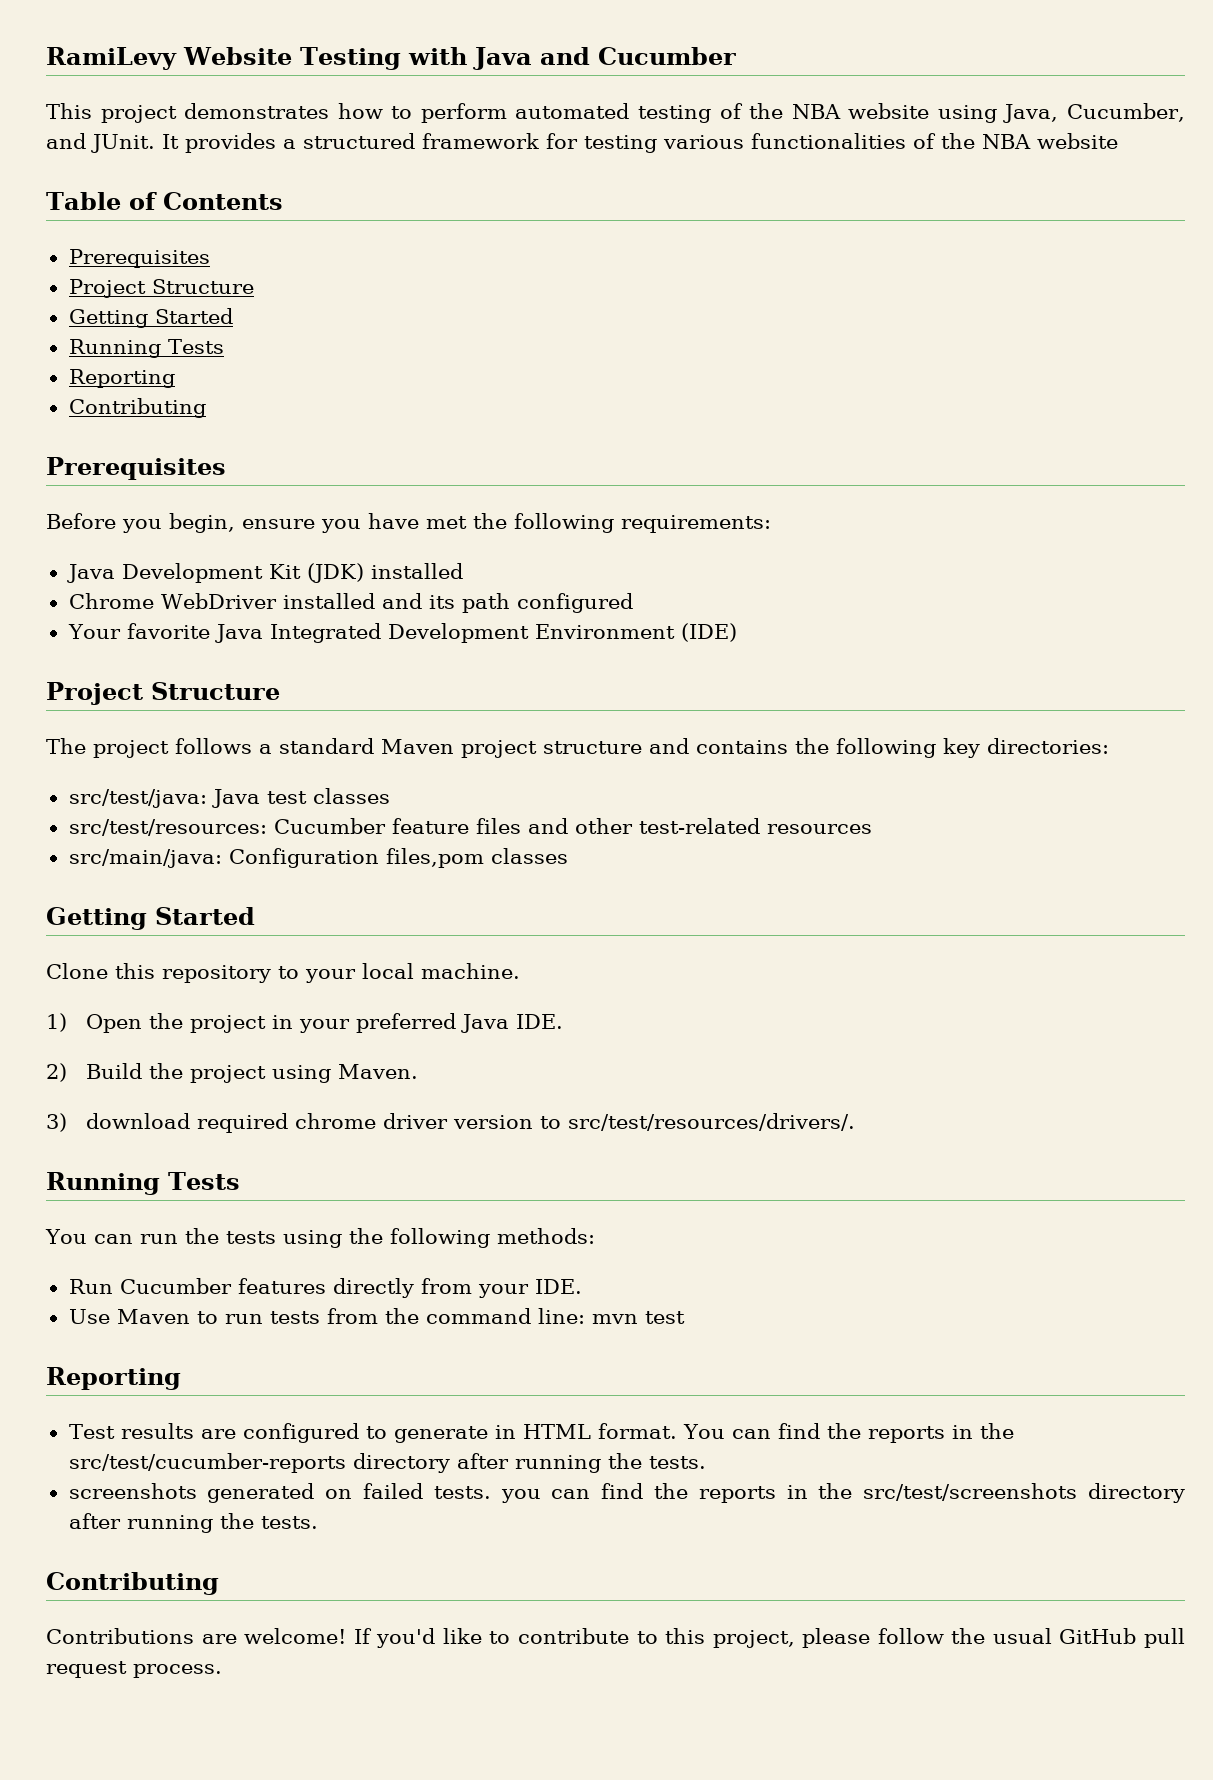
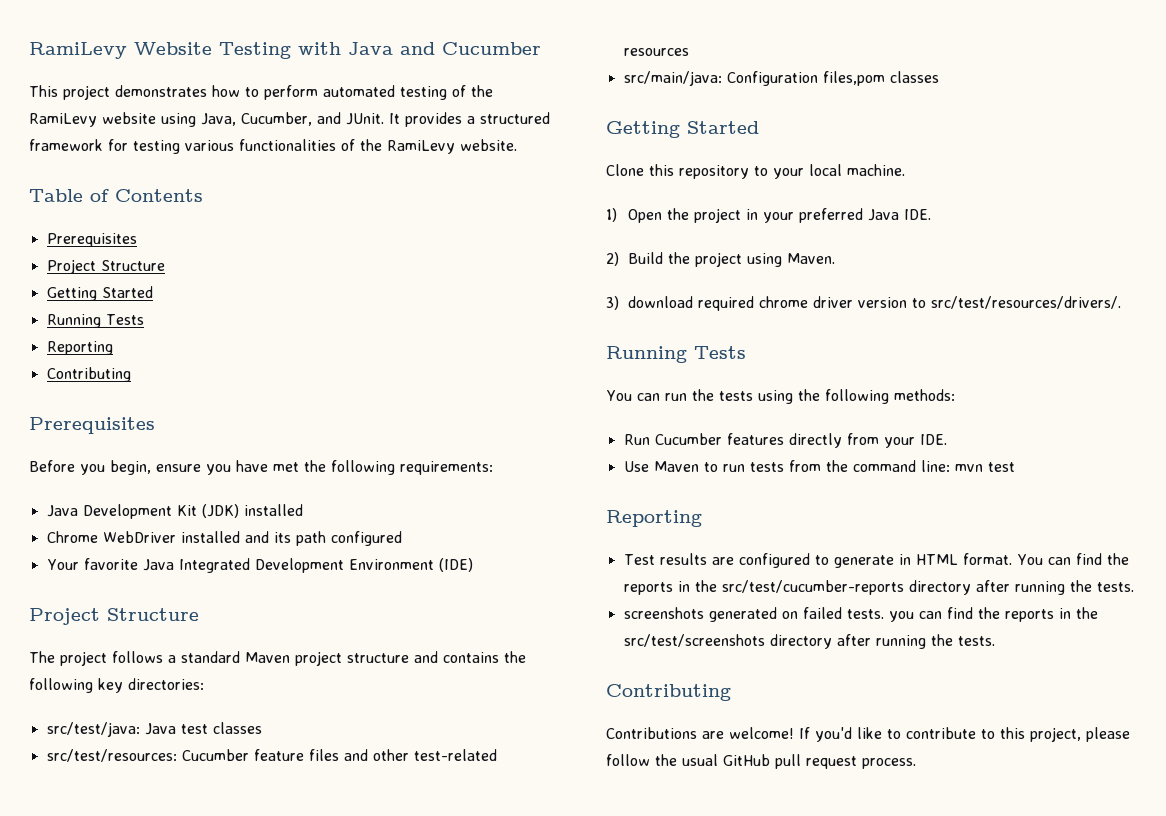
[791,104,841,119] NBA -> [29,113,97,127] RamiLevy
[982,133,1118,149] NBA website -> [387,139,517,154] RamiLevy website.

